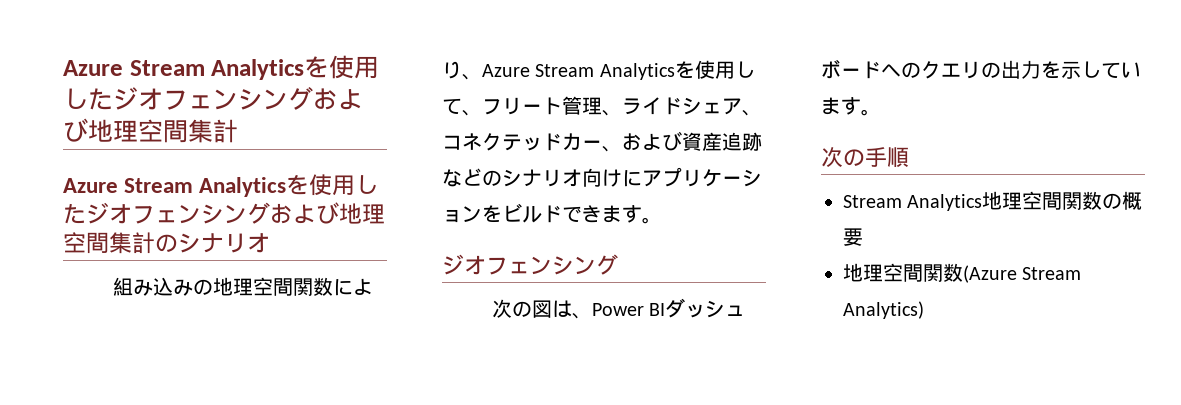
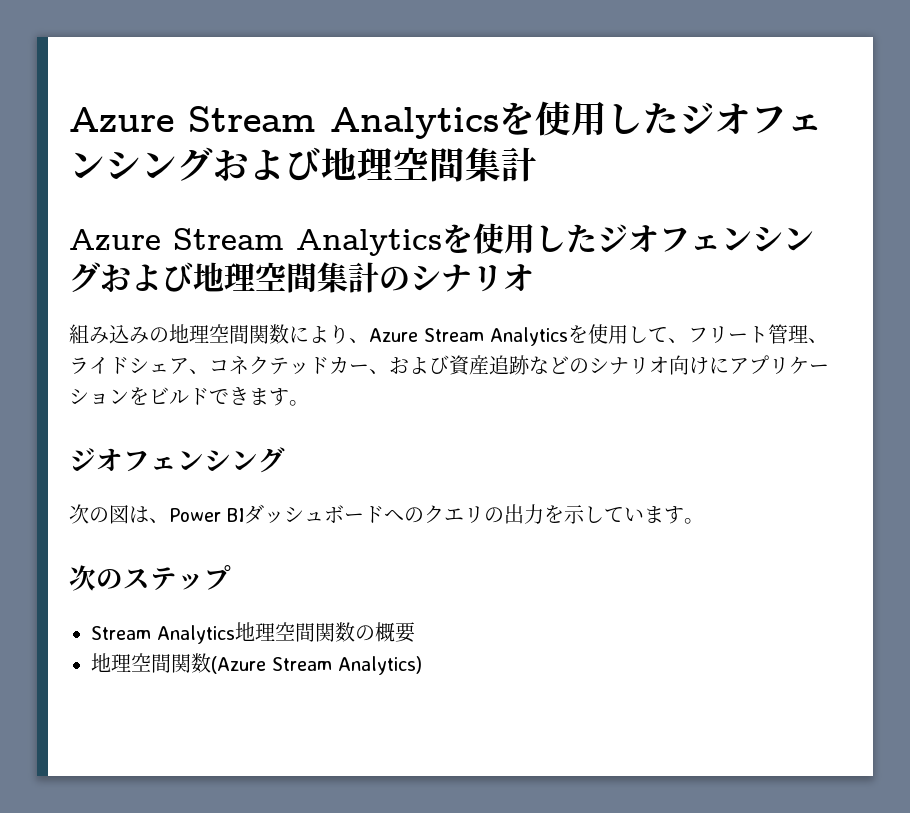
[865,147,909,168] 手順 -> [123,565,231,590] ステップ

